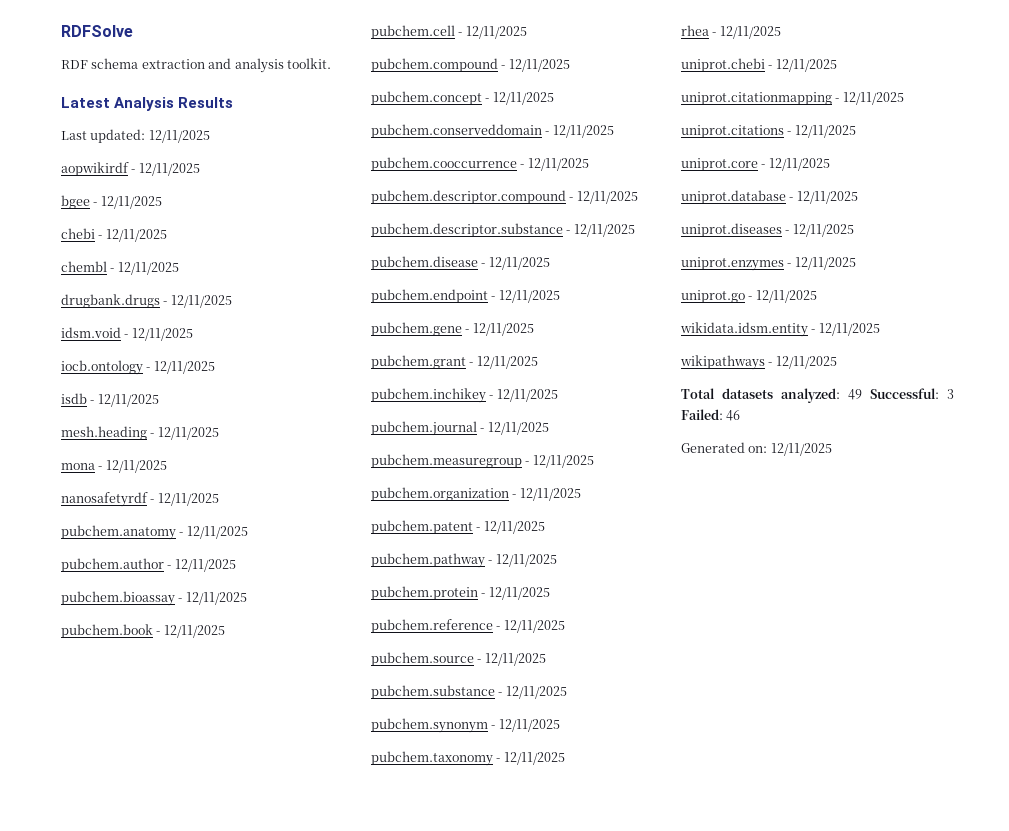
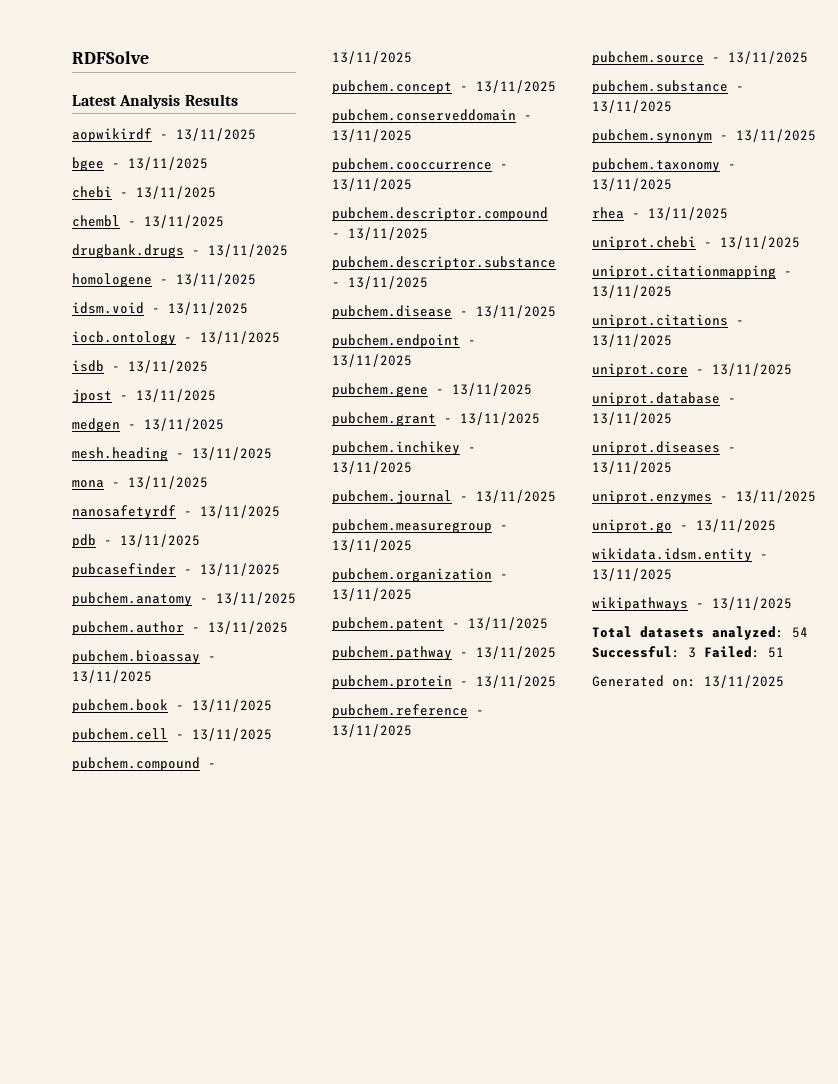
[61,58,331,73] // RDF schema extraction and analysis toolkit. -> (149, 57) none
[61,129,210,143] // Last updated: 12/11/2025 -> (238, 100) none
[138,163,200,176] 12/11/2025 -> [176,128,256,141] 13/11/2025
[100,196,162,209] 12/11/2025 -> [128,157,208,170] 13/11/2025
[105,229,167,242] 12/11/2025 -> [136,186,216,199] 13/11/2025
[117,262,179,275] 12/11/2025 -> [144,215,224,228] 13/11/2025
[170,295,232,308] 12/11/2025 -> [208,244,288,257] [72,273,256,287] 13/11/2025 // homologene - 13/11/2025
[131,328,193,341] 12/11/2025 -> [168,302,248,315] 13/11/2025
[153,361,215,374] 12/11/2025 -> [200,331,280,344] 13/11/2025
[97,394,159,407] 12/11/2025 -> [128,360,208,373] [72,389,216,403] [72,418,224,432] 13/11/2025 // jpost - 13/11/2025 // medgen - 13/11/2025
[157,427,219,440] 12/11/2025 -> [192,447,272,460] 13/11/2025
[105,460,167,473] 12/11/2025 -> [128,476,208,489] 13/11/2025
[157,493,219,506] 12/11/2025 -> [200,505,280,518] [72,534,200,548] [72,563,280,577] 13/11/2025 // pdb - 13/11/2025 // pubcasefinder - 13/11/2025
[186,526,248,539] 12/11/2025 -> [216,592,296,605] 13/11/2025
[174,559,236,572] 12/11/2025 -> [208,621,288,634] 13/11/2025
[185,592,247,605] 12/11/2025 -> [72,670,152,683] 13/11/2025
[163,625,225,638] 12/11/2025 -> [192,699,272,712] 13/11/2025
[465,26,527,39] 12/11/2025 -> [192,728,272,741] 13/11/2025
[508,59,570,72] 12/11/2025 -> [332,51,412,64] 13/11/2025
[492,92,554,105] 12/11/2025 -> [476,80,556,93] 13/11/2025
[552,125,614,138] 12/11/2025 -> [332,129,412,142] 13/11/2025
[527,158,589,171] 12/11/2025 -> [332,178,412,191] 13/11/2025
[576,191,638,204] 12/11/2025 -> [348,227,428,240] 13/11/2025
[573,224,635,237] 12/11/2025 -> [348,276,428,289] 13/11/2025
[488,257,550,270] 12/11/2025 -> [476,305,556,318] 13/11/2025
[498,290,560,303] 12/11/2025 -> [332,354,412,367] 13/11/2025
[472,323,534,336] 12/11/2025 -> [452,383,532,396] 13/11/2025
[476,356,538,369] 12/11/2025 -> [460,412,540,425] 13/11/2025
[496,389,558,402] 12/11/2025 -> [332,461,412,474] 13/11/2025
[487,422,549,435] 12/11/2025 -> [476,490,556,503] 13/11/2025
[532,455,594,468] 12/11/2025 -> [332,539,412,552] 13/11/2025
[519,488,581,501] 12/11/2025 -> [332,588,412,601] 13/11/2025
[483,521,545,534] 12/11/2025 -> [468,617,548,630] 13/11/2025
[495,554,557,567] 12/11/2025 -> [476,646,556,659] 13/11/2025
[488,587,550,600] 12/11/2025 -> [476,675,556,688] 13/11/2025
[503,620,565,633] 12/11/2025 -> [332,724,412,737] 13/11/2025
[484,653,546,666] 12/11/2025 -> [728,51,808,64] 13/11/2025
[505,686,567,699] 12/11/2025 -> [592,100,672,113] 13/11/2025
[498,719,560,732] 12/11/2025 -> [736,129,816,142] 13/11/2025
[503,752,565,765] 12/11/2025 -> [592,178,672,191] 13/11/2025
[719,26,781,39] 12/11/2025 -> [648,207,728,220] 13/11/2025
[775,59,837,72] 12/11/2025 -> [720,236,800,249] 13/11/2025
[842,92,904,105] 12/11/2025 -> [592,285,672,298] 13/11/2025
[794,125,856,138] 12/11/2025 -> [592,334,672,347] 13/11/2025
[768,158,830,171] 12/11/2025 -> [712,363,792,376] 13/11/2025
[796,191,858,204] 12/11/2025 -> [592,412,672,425] 13/11/2025
[792,224,854,237] 12/11/2025 -> [592,461,672,474] 13/11/2025
[794,257,856,270] 12/11/2025 -> [736,490,816,503] 13/11/2025
[755,290,817,303] 12/11/2025 -> [696,519,776,532] 13/11/2025
[818,323,880,336] 12/11/2025 -> [592,568,672,581] 13/11/2025
[775,356,837,369] 12/11/2025 -> [712,597,792,610] 13/11/2025
[848,389,862,400] 49 -> [792,627,808,638] 54
[726,410,741,421] 46 -> [768,647,784,658] 51
[770,443,832,456] 12/11/2025 -> [704,675,784,688] 13/11/2025

